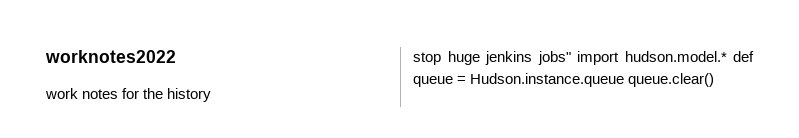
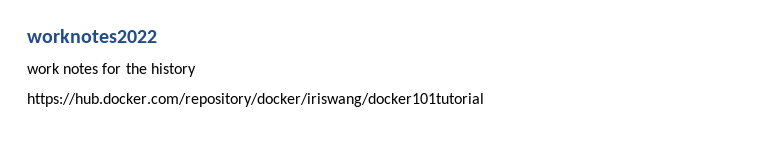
[413,51,754,65] [413,73,715,87] stop huge jenkins jobs" import hudson.model.* def queue = Hudson.instance.queue queue.clear() -> [27,93,484,107] https://hub.docker.com/repository/docker/iriswang/docker101tutorial

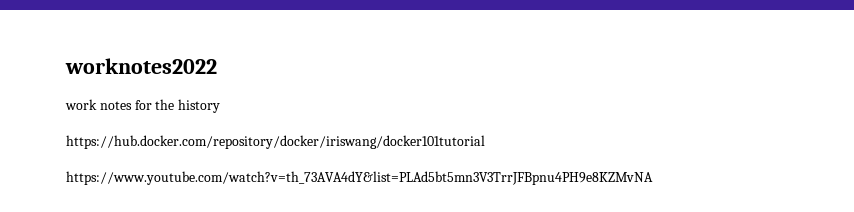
(484, 100) none -> [66,171,653,185] // https://www.youtube.com/watch?v=th_73AVA4dY&list=PLAd5bt5mn3V3TrrJFBpnu4PH9e8KZMvNA

